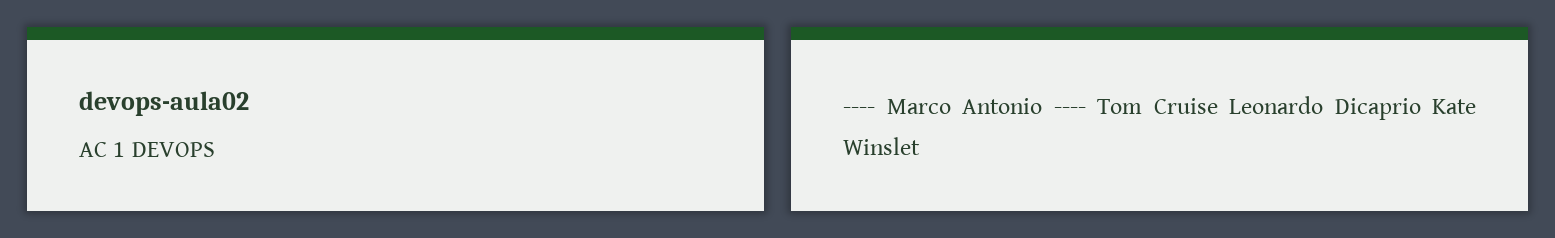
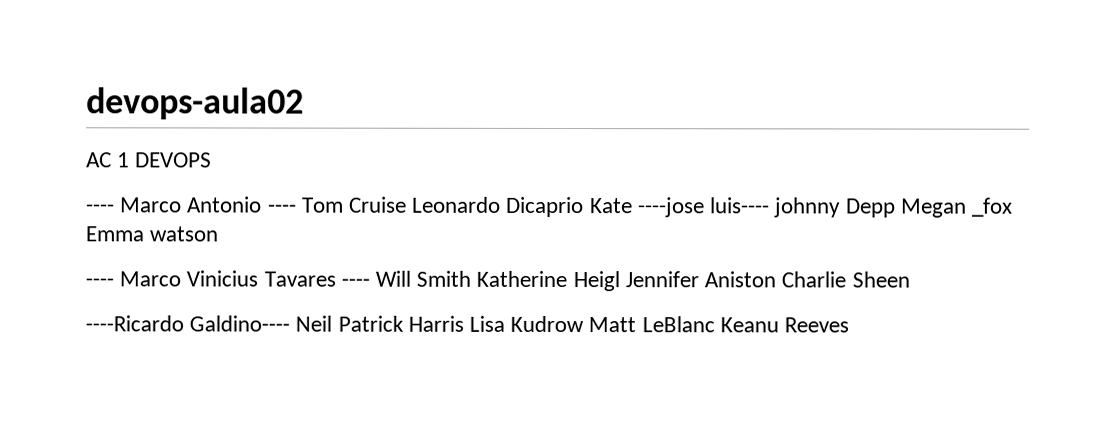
[843,137,920,155] Winslet -> [636,197,1013,218] [85,226,219,242] [85,270,910,292] [85,315,850,333] ----jose luis---- johnny Depp Megan _fox Emma watson // ---- Marco Vinicius Tavares ---- Will Smith Katherine Heigl Jennifer Aniston Charlie Sheen // ----Ricardo Galdino---- Neil Patrick Harris Lisa Kudrow Matt LeBlanc Keanu Reeves

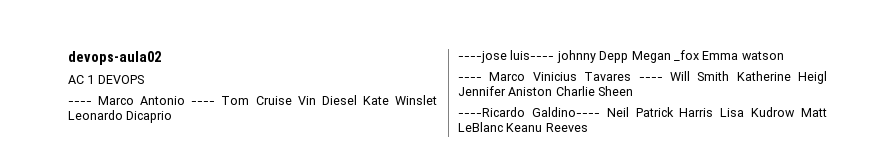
(408, 204) none -> [297,95,437,105] Vin Diesel Kate Winslet
[588,198,633,214] Kate -> (173, 117) //

